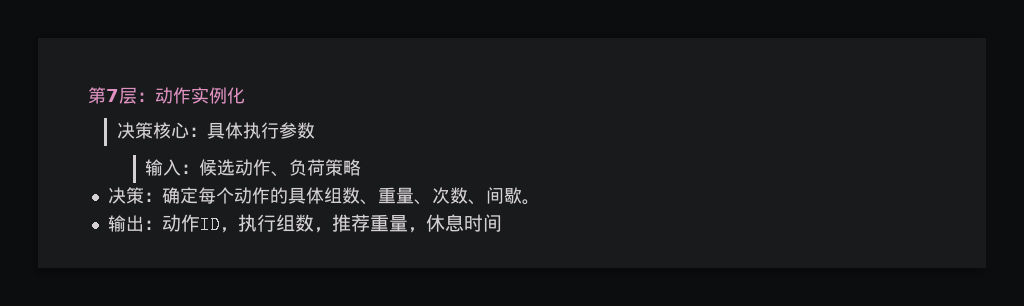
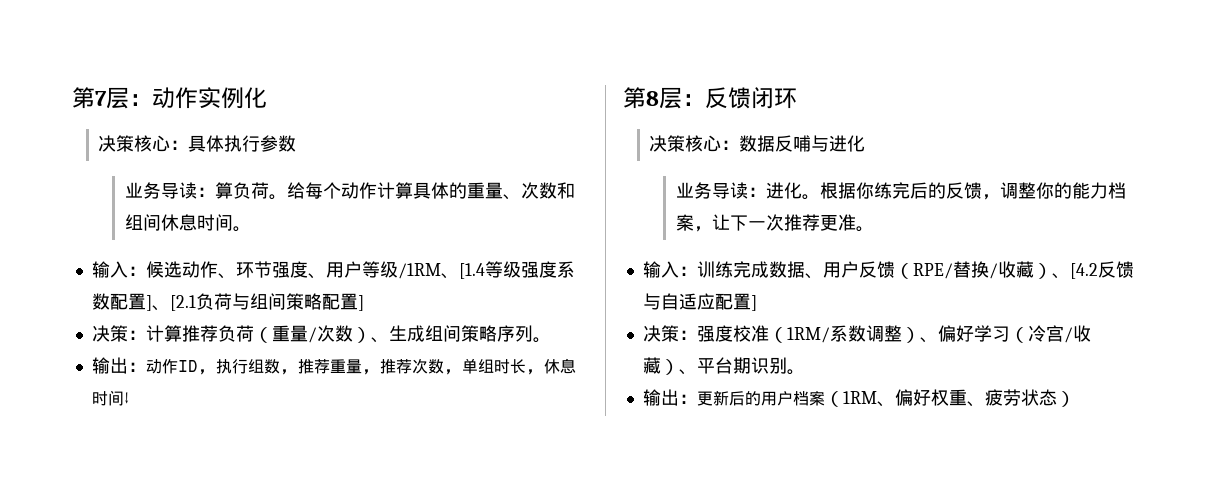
[145,159,362,177] [107,187,522,205] 输入：候选动作、负荷策略 // 决策：确定每个动作的具体组数、重量、次数、间歇 -> [124,182,575,200] [124,214,251,232] [91,261,575,279] [91,293,364,311] [91,325,533,343] 业务导读：算负荷。给每个动作计算具体的重量、次数和组间休息时间。 // 输入：候选动作、环节强度、用户等级/1RM、[1.4等级强度系数配置]、[2.1负荷与组间策略配置] // 决策：计算推荐负荷（重量/次数）、生成组间策略序列
[425,214,502,232] 休息时间 -> [379,358,576,375] [91,390,129,406] [623,87,797,109] [649,135,866,152] [675,182,1126,200] [675,214,874,232] [642,261,1134,279] [642,293,757,311] [642,325,1091,343] [642,357,805,375] [642,389,1075,407] 推荐次数，单组时长，休息时间↓ // 第8层：反馈闭环 // 决策核心：数据反哺与进化 // 业务导读：进化。根据你练完后的反馈，调整你的能力档案，让下一次推荐更准。 // 输入：训练完成数据、用户反馈（RPE/替换/收藏）、[4.2反馈与自适应配置] // 决策：强度校准（1RM/系数调整）、偏好学习（冷宫/收藏）、平台期识别。 // 输出：更新后的用户档案（1RM、偏好权重、疲劳状态）

